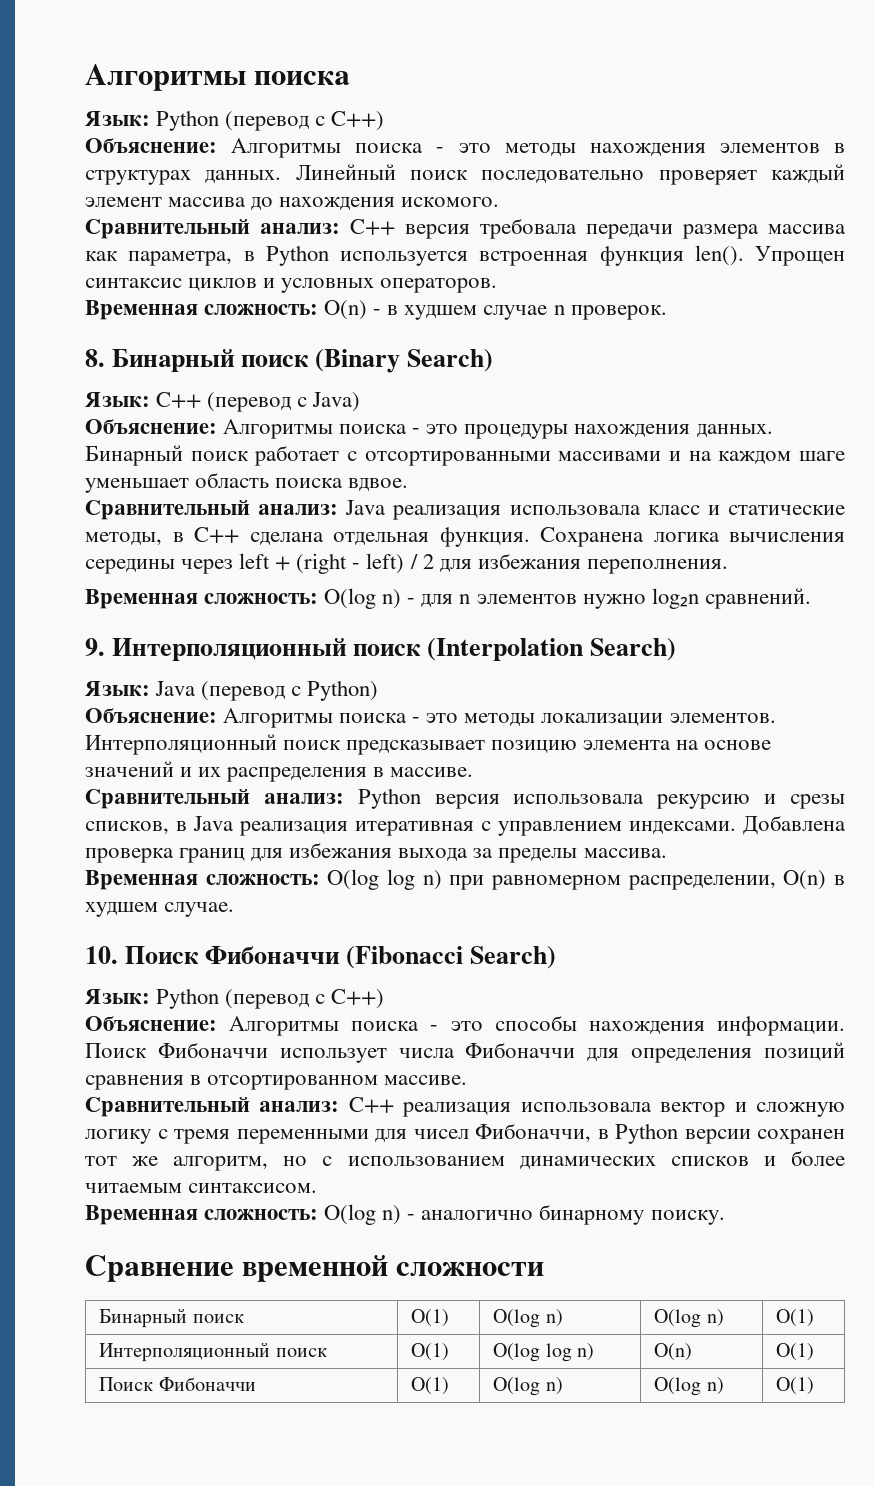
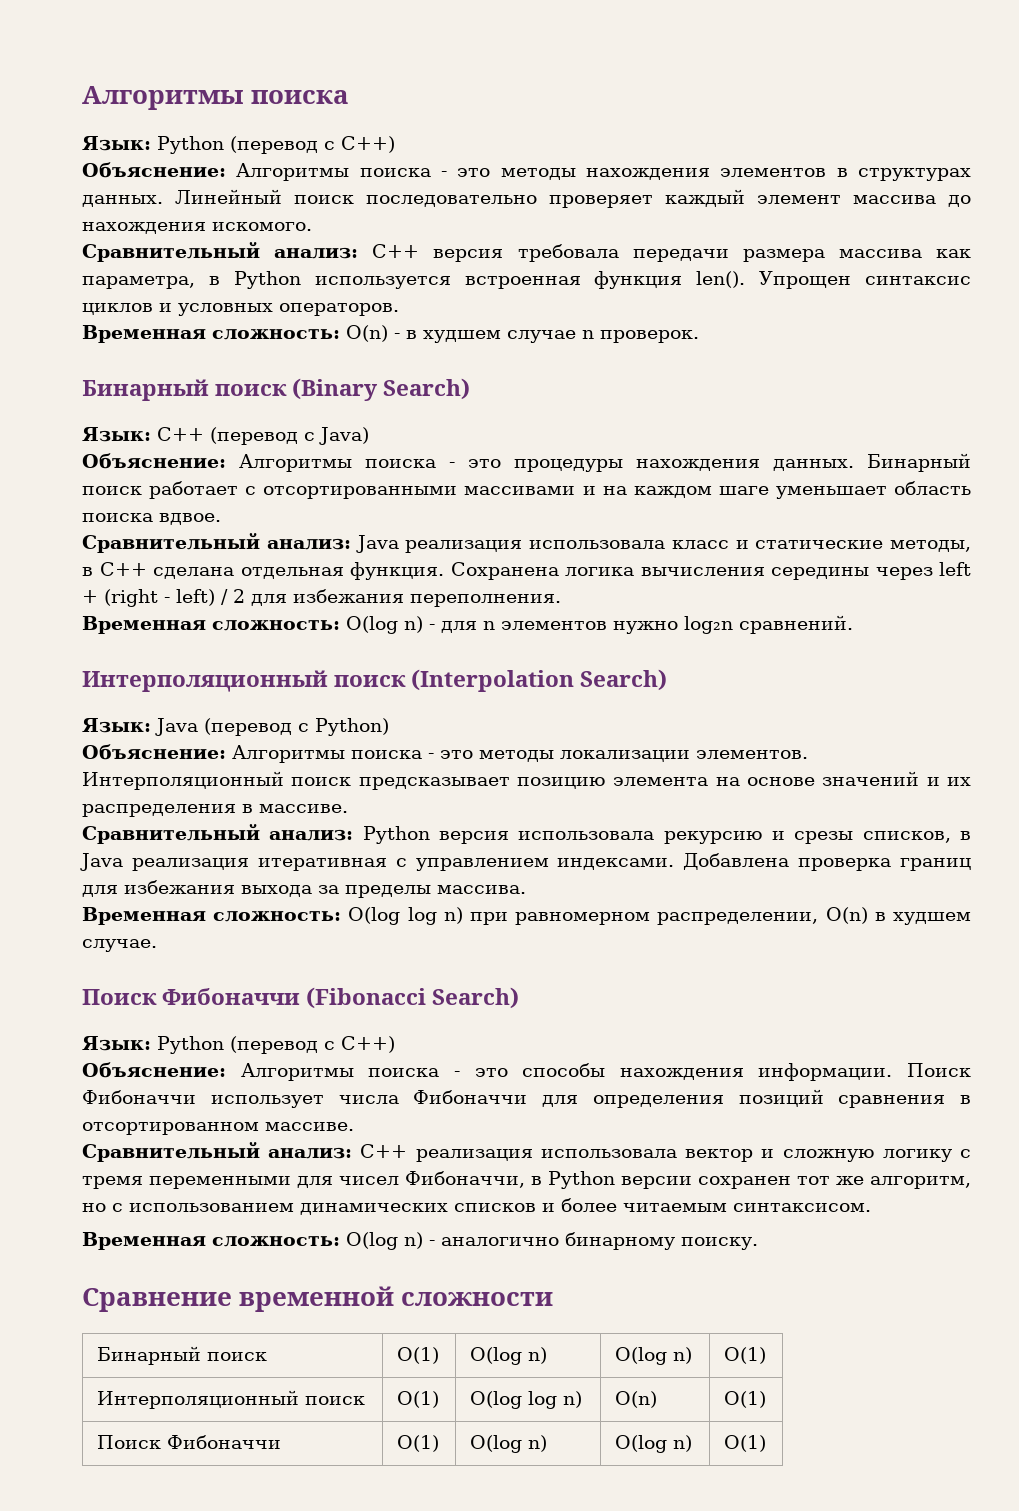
[85,349,105,367] 8. -> (699, 336) none
[85,638,105,656] 9. -> (853, 624) none
[85,946,118,964] 10. -> (157, 945) none

